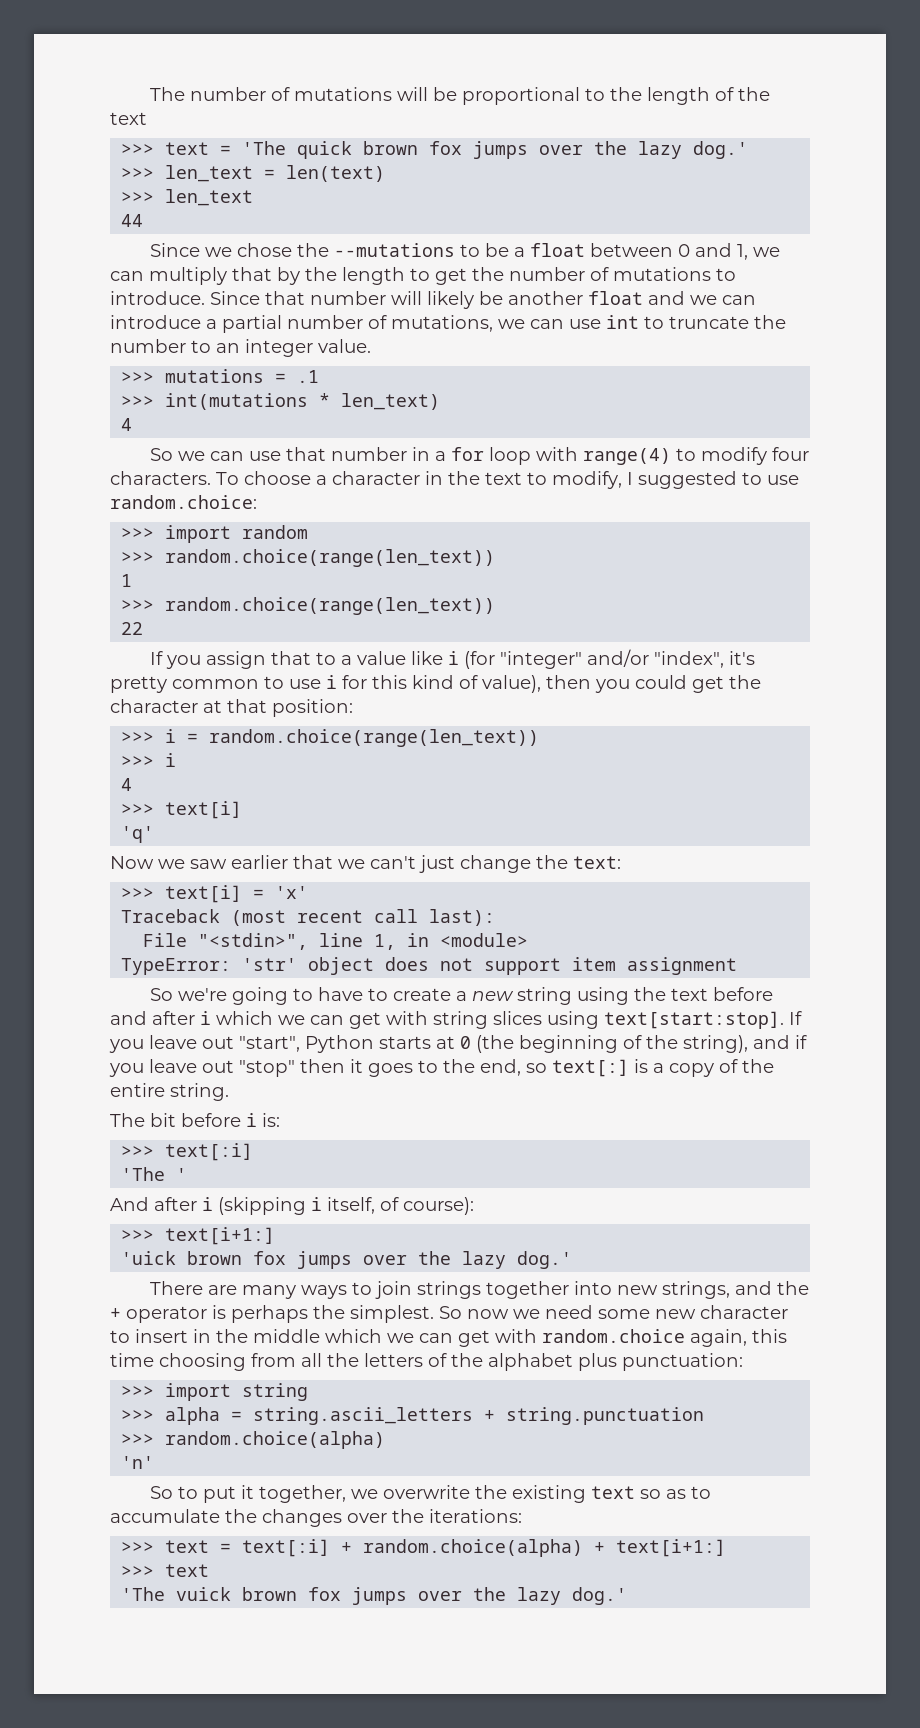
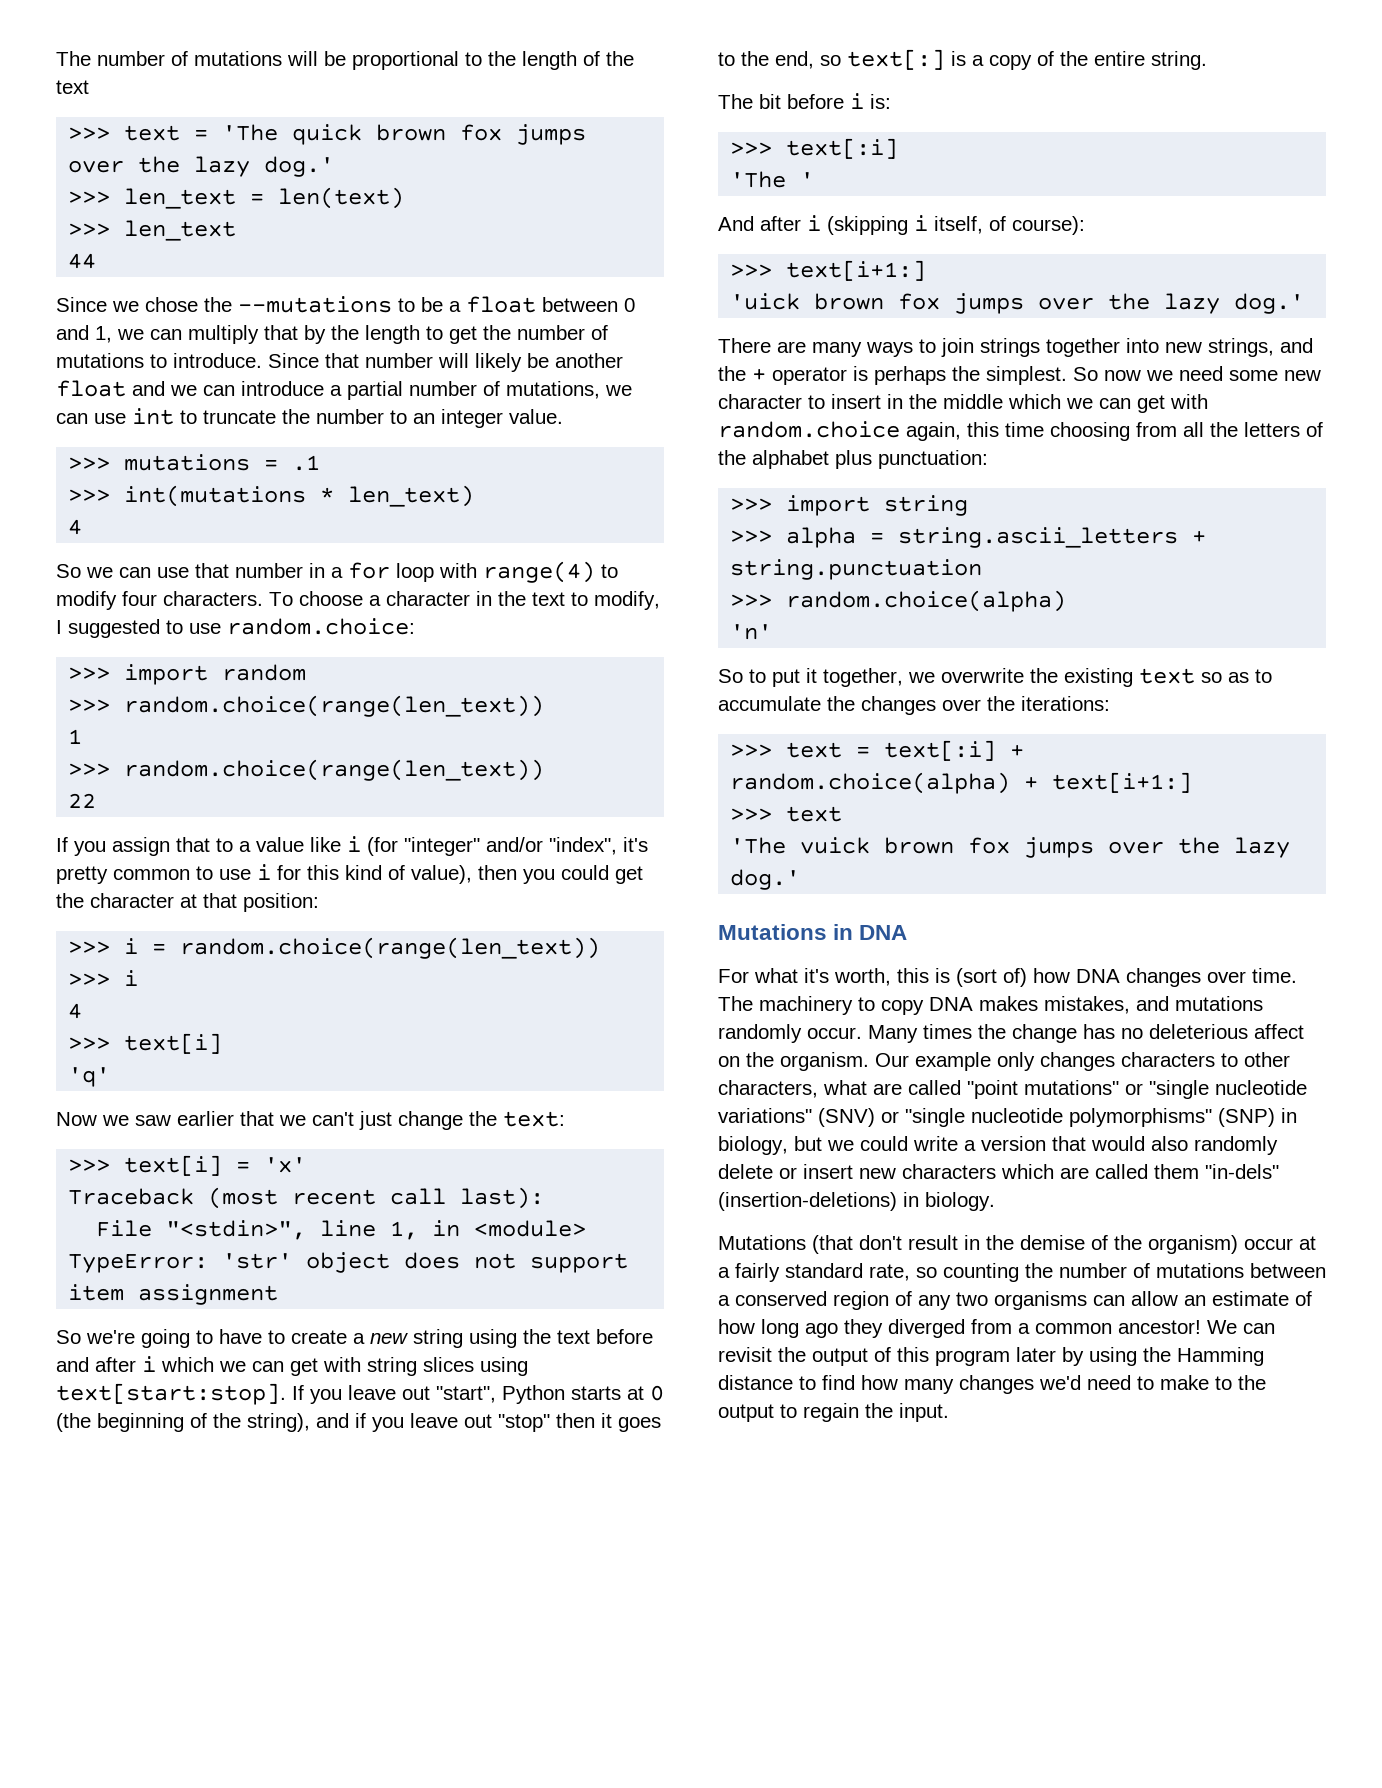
(628, 1596) none -> [718,924,908,940] [718,968,1297,987] [718,996,1263,1015] [718,1024,1304,1043] [718,1052,1290,1071] [718,1080,1307,1099] [718,1108,1297,1127] [718,1136,1278,1155] [718,1164,1279,1179] [718,1192,995,1211] [718,1235,1316,1254] [718,1263,1326,1282] [718,1291,1312,1310] [718,1319,1275,1338] [718,1347,1264,1366] [718,1375,1266,1394] [718,1403,949,1422] // Mutations in DNA // For what it's worth, this is (sort of) how DNA changes over time. The machinery to copy DNA makes mistakes, and mutations randomly occur. Many times the change has no deleterious affect on the organism. Our example only changes characters to other characters, what are called "point mutations" or "single nucleotide variations" (SNV) or "single nucleotide polymorphisms" (SNP) in biology, but we could write a version that would also randomly delete or insert new characters which are called them "in-dels" (insertion-deletions) in biology. // Mutations (that don't result in the demise of the organism) occur at a fairly standard rate, so counting the number of mutations between a conserved region of any two organisms can allow an estimate of how long ago they diverged from a common ancestor! We can revisit the output of this program later by using the Hamming distance to find how many changes we'd need to make to the output to regain the input.

